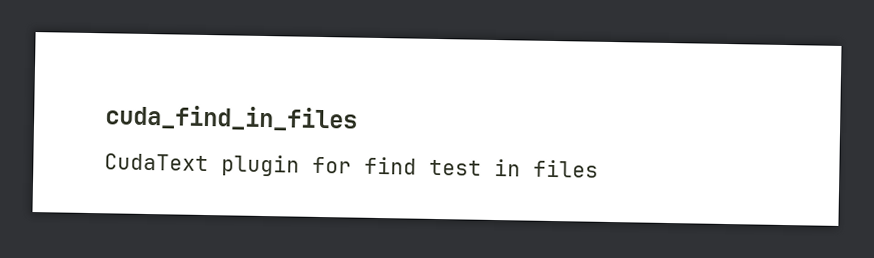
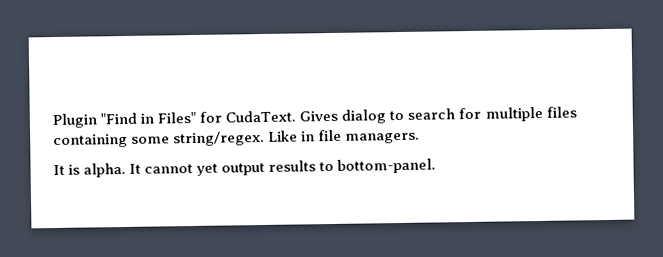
[104,104,358,132] [104,153,599,178] cuda_find_in_files // CudaText plugin for find test in files -> [52,106,577,129] [53,129,421,149] [53,158,437,178] Plugin "Find in Files" for CudaText. Gives dialog to search for multiple files containing some string/regex. Like in file managers. // It is alpha. It cannot yet output results to bottom-panel.

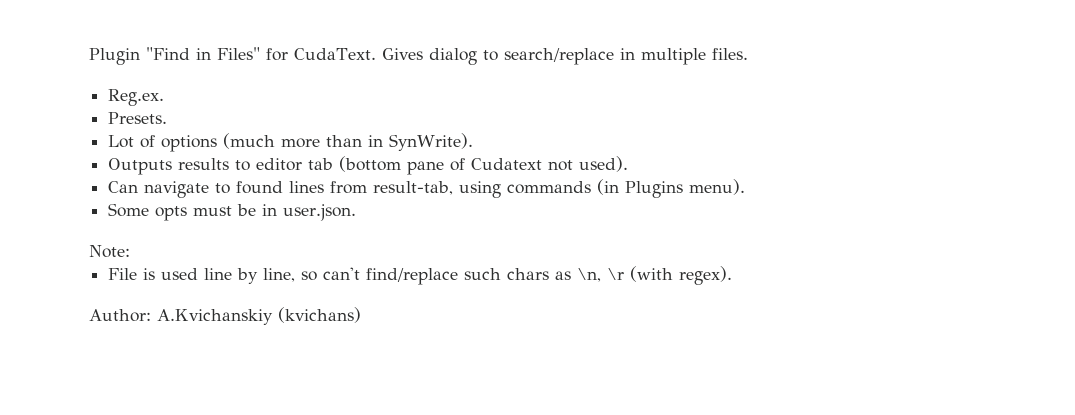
[407,106,577,122] [53,129,421,149] [53,158,437,178] search for multiple files containing some string/regex. Like in file managers. // It is alpha. It cannot yet output results to bottom-panel. -> [503,48,748,65] [108,89,165,106] [108,112,168,124] [108,133,474,152] [108,156,629,175] [108,179,746,198] [108,203,357,221] [89,245,130,258] [108,266,733,285] [89,307,361,325] search/replace in multiple files. // Reg.ex. // Presets. // Lot of options (much more than in SynWrite). // Outputs results to editor tab (bottom pane of Cudatext not used). // Can navigate to found lines from result-tab, using commands (in Plugins menu). // Some opts must be in user.json. // Note: // File is used line by line, so can't find/replace such chars as \n, \r (with regex). // Author: A.Kvichanskiy (kvichans)

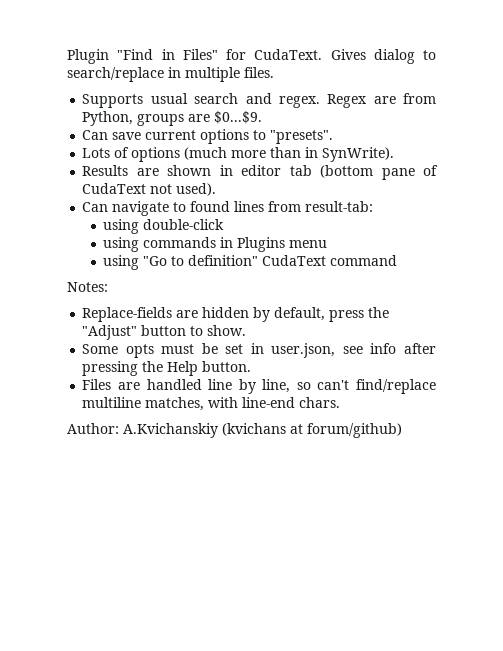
[108,89,165,106] [108,112,168,124] [108,135,135,148] Reg.ex. // Presets. // Lot -> [82,93,436,108] [82,111,263,126] [82,129,334,144] [82,148,111,158] Supports usual search and regex. Regex are from Python, groups are $0...$9. // Can save current options to "presets". // Lots
[108,158,251,175] Outputs results to -> [82,165,233,176] Results are shown in
[471,158,543,170] Cudatext -> [82,183,147,194] CudaText
[373,179,746,198] [108,203,357,221] [89,245,130,258] [108,268,199,280] result-tab, using commands (in Plugins menu). // Some opts must be in user.json. // Note: // File is used -> [305,201,374,212] [103,219,225,234] [103,237,328,252] [103,255,398,270] [67,282,108,292] [82,307,390,322] [82,325,247,340] [82,343,437,358] [82,361,252,376] [82,379,202,390] result-tab: // using double-click // using commands in Plugins menu // using "Go to definition" CudaText command // Notes: // Replace-fields are hidden by default, press the "Adjust" button to show. // Some opts must be set in user.json, see info after pressing the Help button. // Files are handled
[464,266,733,285] such chars as \n, \r (with regex). -> [82,397,341,411] multiline matches, with line-end chars.
[278,307,361,323] (kvichans) -> [222,423,402,438] (kvichans at forum/github)

